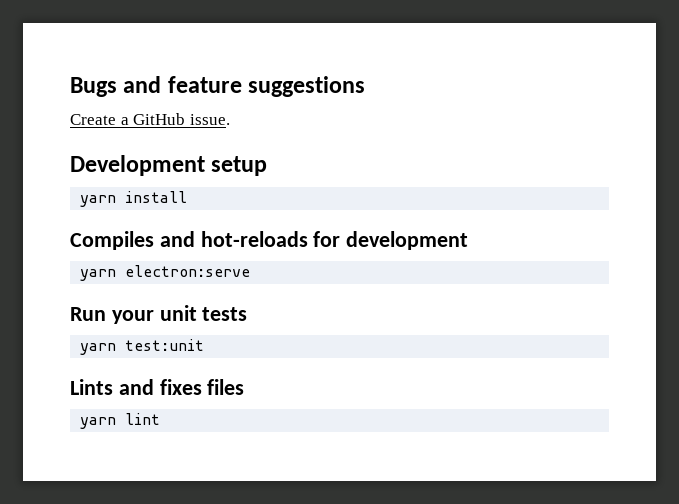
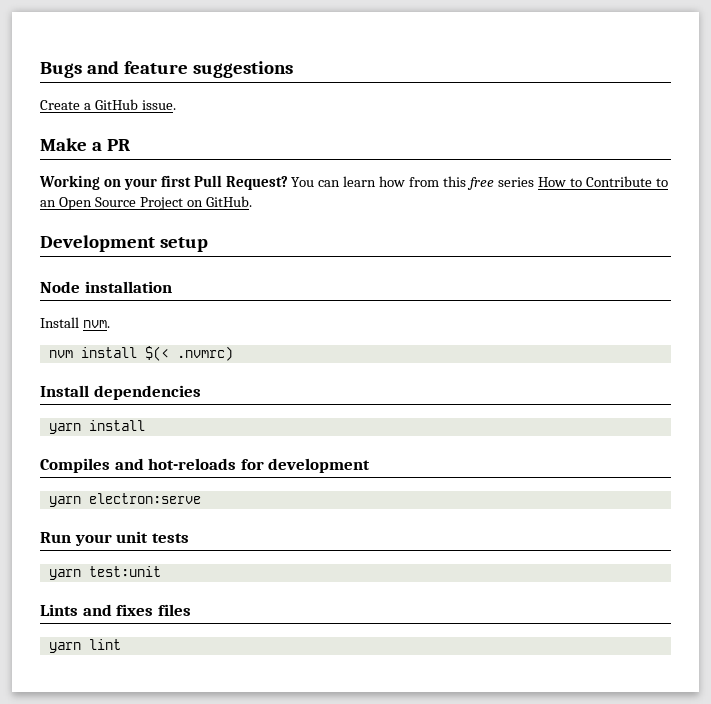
[70,155,268,176] Development setup -> [40,138,130,151] [39,175,668,190] [40,196,252,210] [40,235,208,252] [40,281,172,293] [40,317,110,328] [48,346,233,361] [40,385,201,400] Make a PR // Working on your first Pull Request? You can learn how from this free series How to Contribute to an Open Source Project on GitHub. // Development setup // Node installation // Install nvm. // nvm install $(< .nvmrc) // Install dependencies

